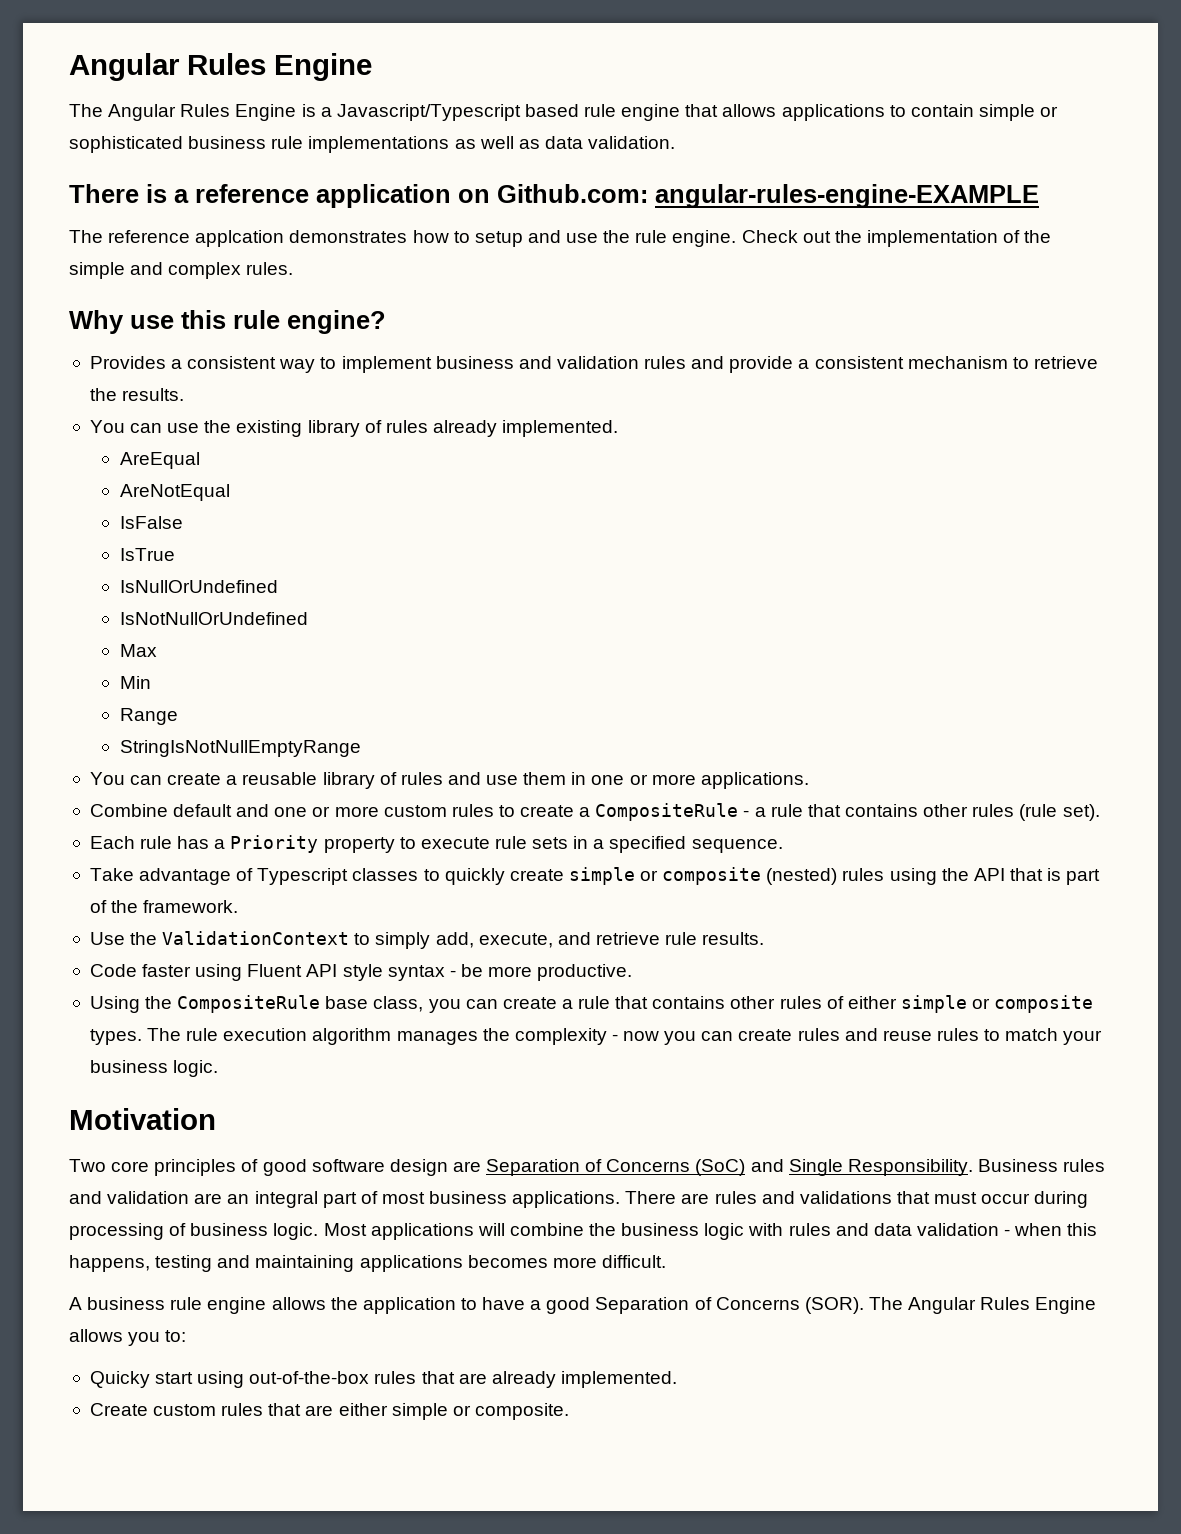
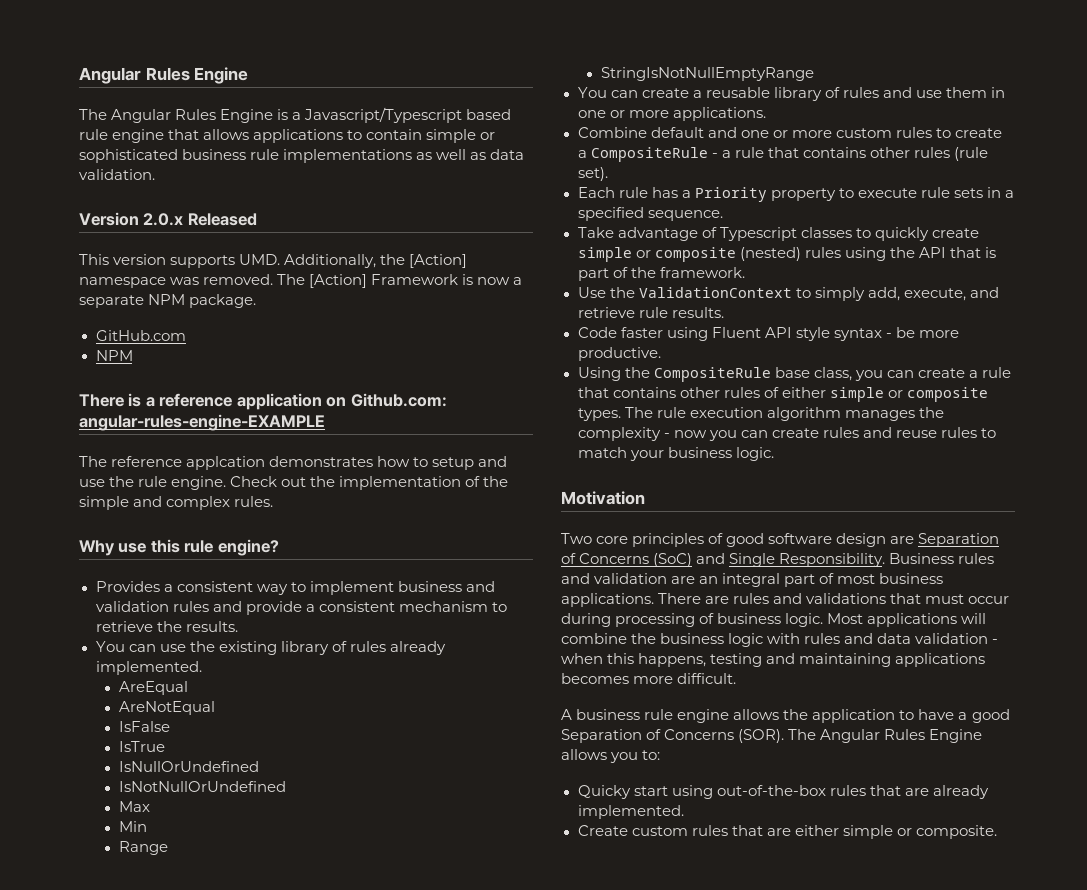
(676, 142) none -> [79,212,257,226] [79,254,468,268] [79,274,523,288] [79,294,257,308] [95,330,186,341] [95,350,133,361] // Version 2.0.x Released // This version supports UMD. Additionally, the [Action] namespace was removed. The [Action] Framework is now a separate NPM package. // GitHub.com // NPM

